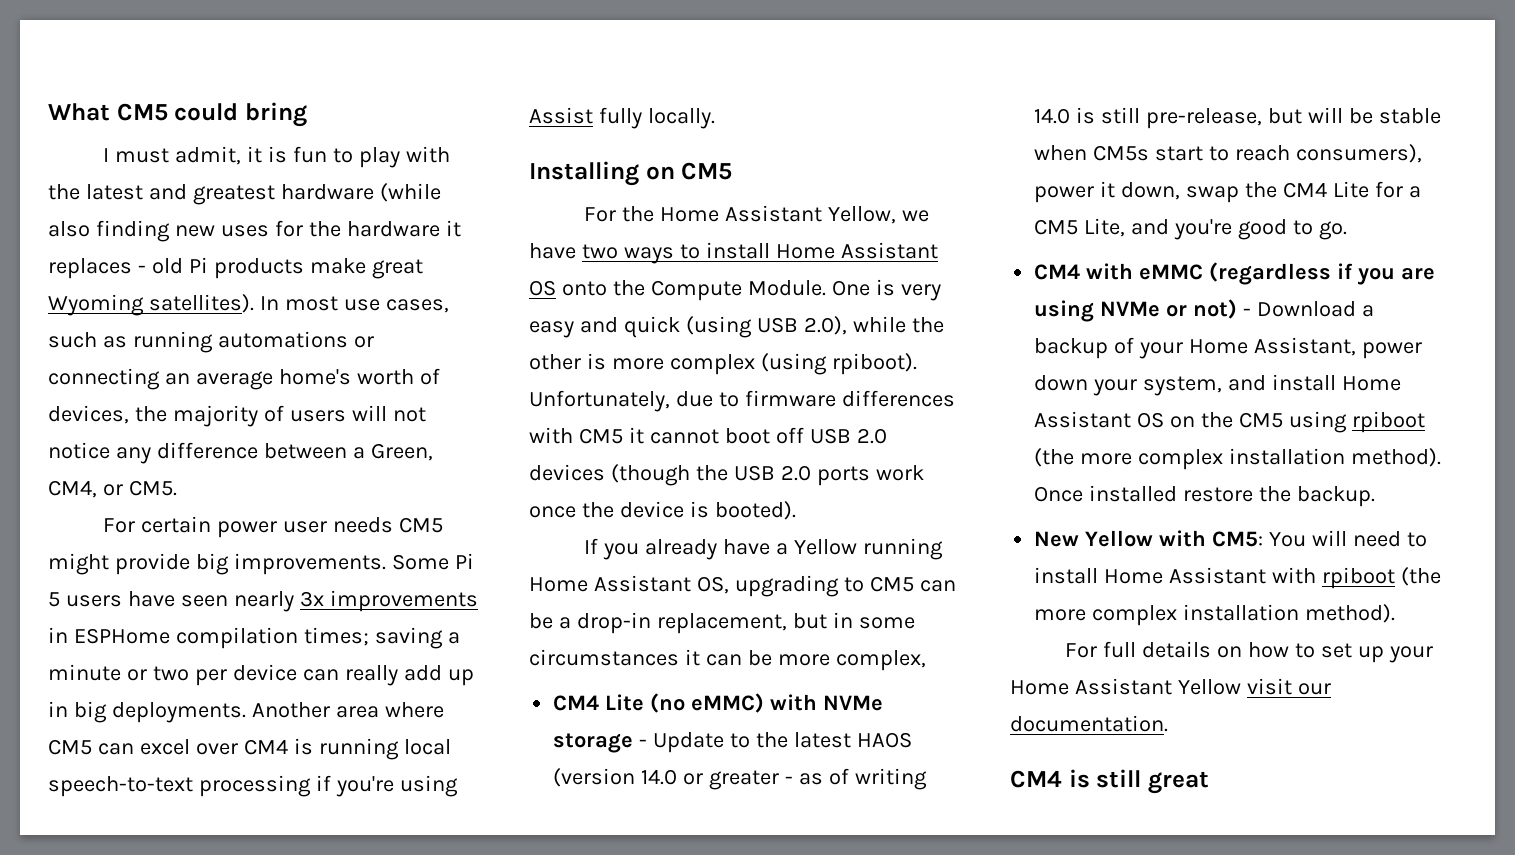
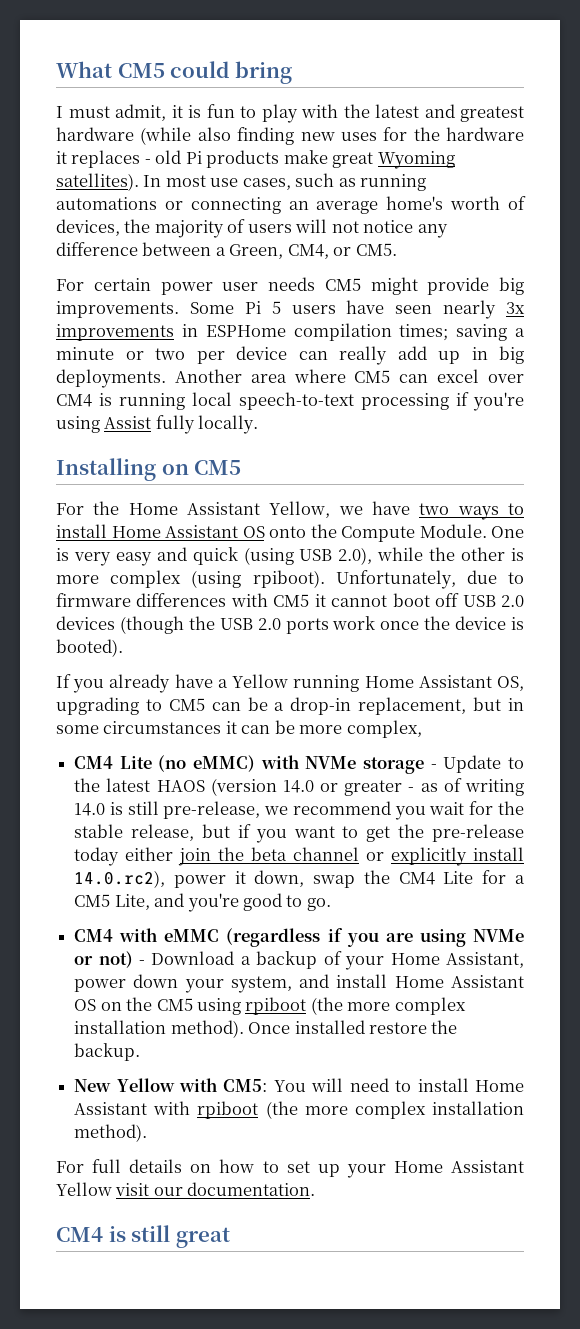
[1267,107,1441,124] [1034,144,1422,163] but will be stable when CM5s start to reach consumers), -> [264,801,525,820] [74,824,524,843] [74,847,524,866] [74,870,166,888] we recommend you wait for the stable release, but if you want to get the pre-release today either join the beta channel or explicitly install 14.0.rc2),

